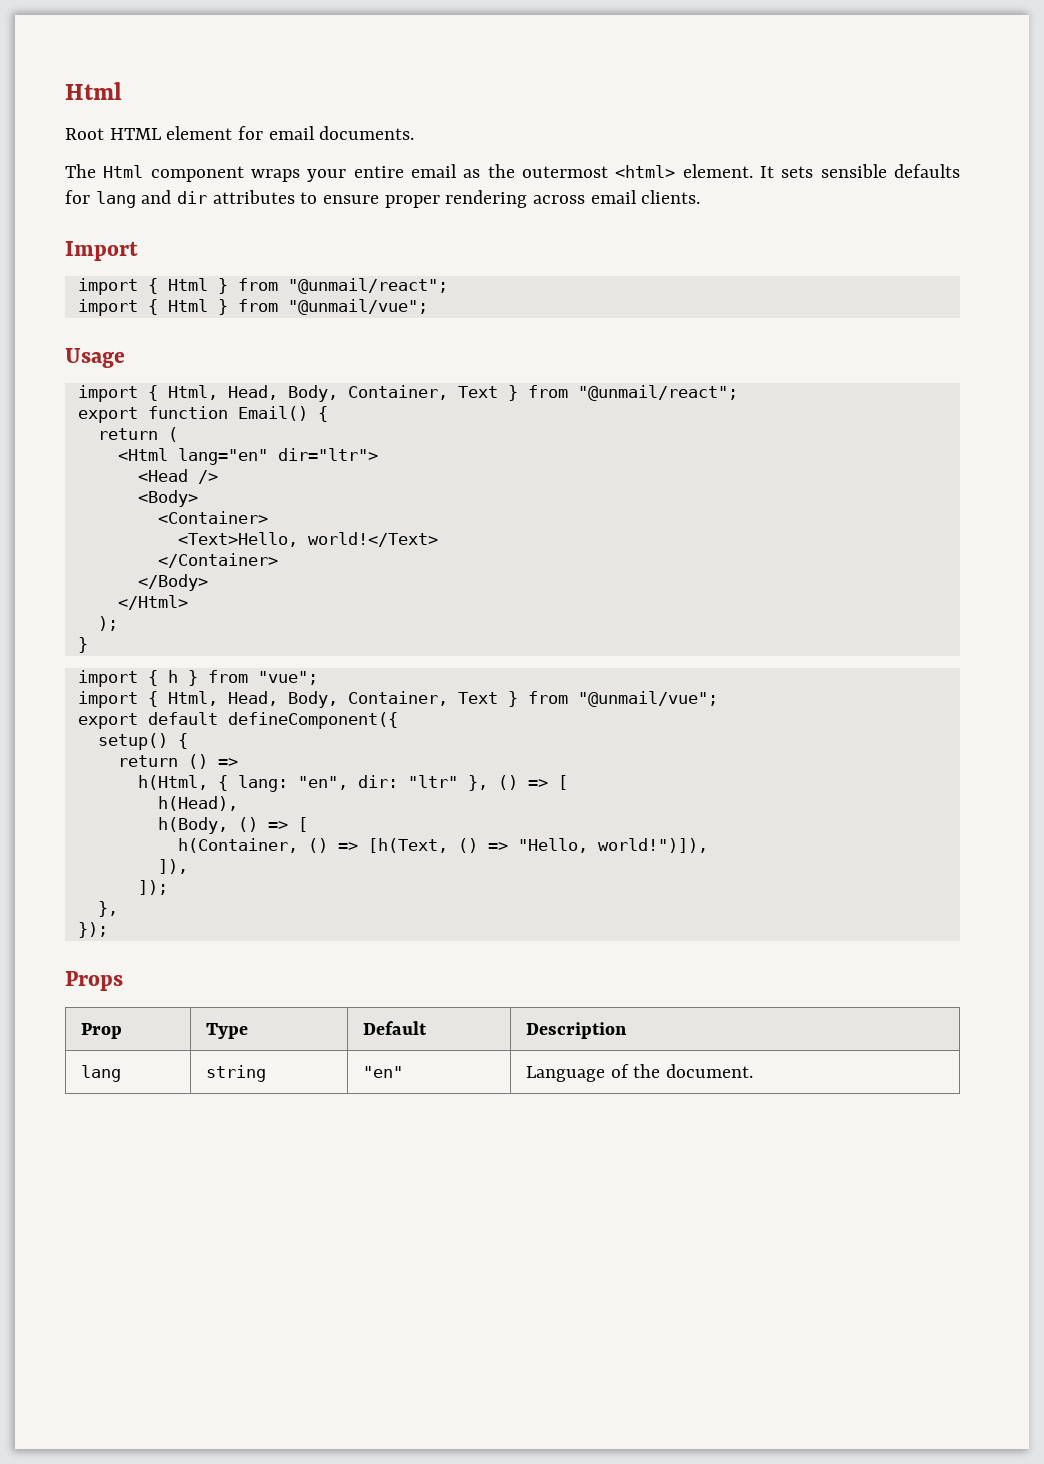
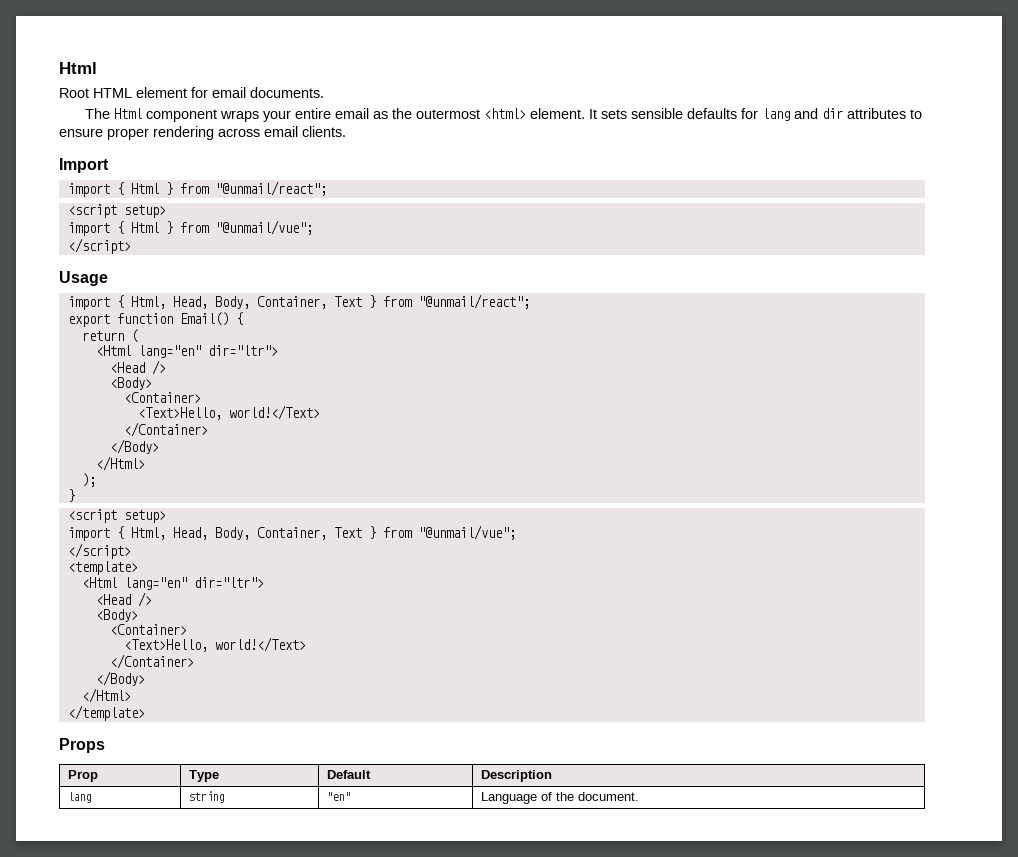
(448, 286) none -> [67,204,166,218] // <script setup>
(428, 307) none -> [67,238,131,254] // </script>
[77,670,318,687] import { h } from "vue"; -> [67,509,166,523] <script setup>
[77,712,398,729] [97,733,188,750] [117,754,238,769] [137,775,568,792] [157,796,238,811] [157,817,308,834] [177,838,708,853] [157,859,188,874] [137,880,168,895] [97,901,118,917] [77,922,108,938] export default defineComponent({ // setup() { // return () => // h(Html, { lang: "en", dir: "ltr" }, () => [ // h(Head), // h(Body, () => [ // h(Container, () => [h(Text, () => "Hello, world!")]), // ]), // ]); // }, // }); -> [67,543,131,559] [67,561,138,575] [81,577,264,590] [95,592,152,607] [95,609,138,622] [109,624,187,635] [123,637,306,652] [109,654,194,669] [95,671,145,686] [81,688,131,703] [67,705,145,721] </script> // <template> // <Html lang="en" dir="ltr"> // <Head /> // <Body> // <Container> // <Text>Hello, world!</Text> // </Container> // </Body> // </Html> // </template>

